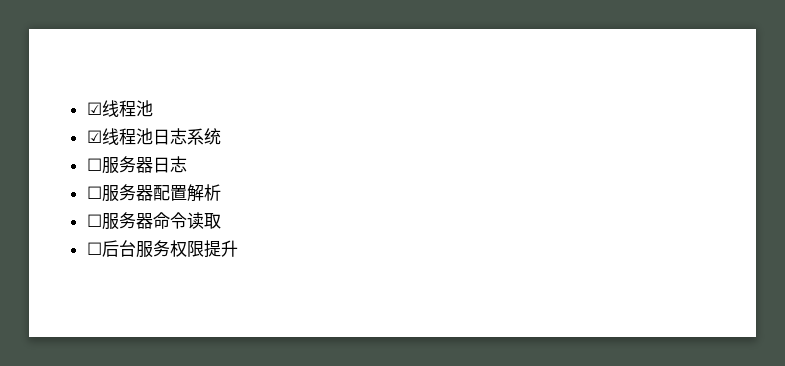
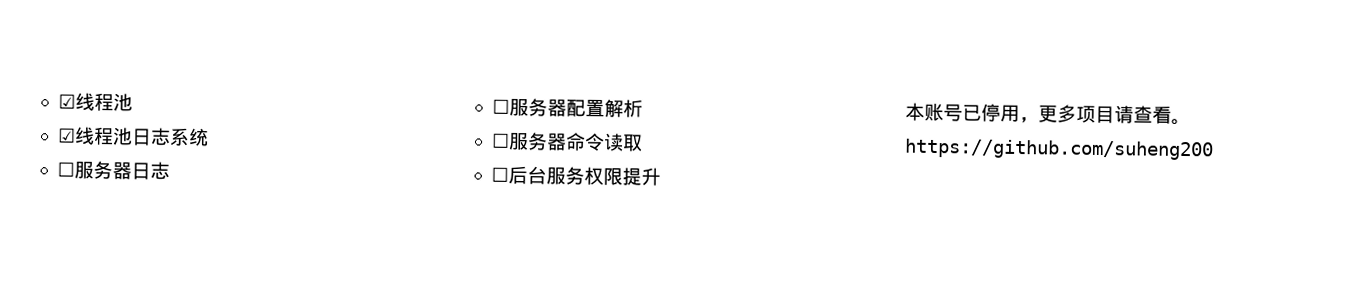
(238, 248) none -> [905,102,1191,126] [904,138,1214,161] // 本账号已停用，更多项目请查看。https://github.com/suheng200

